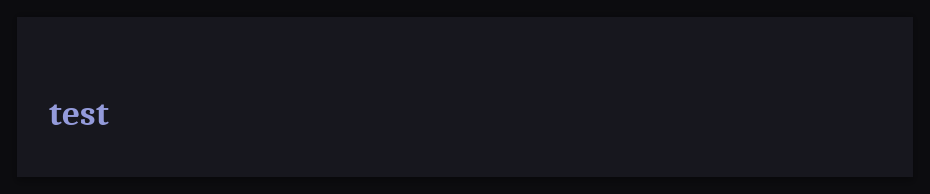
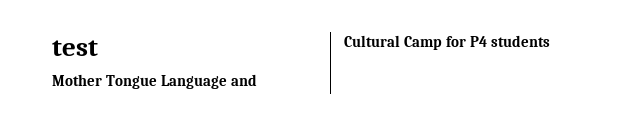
(109, 114) none -> [52,74,257,89] [344,35,550,50] // Mother Tongue Language and Cultural Camp for P4 students

